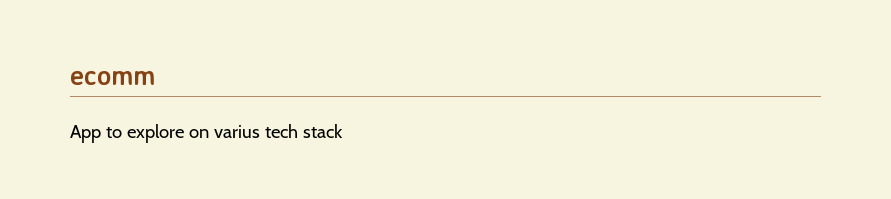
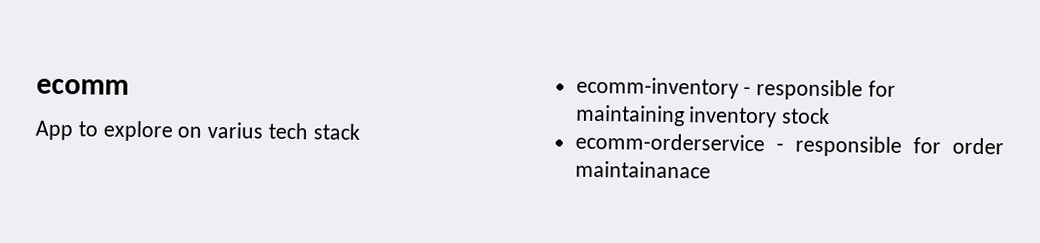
(343, 131) none -> [575,76,897,101] [574,104,831,128] [574,132,1004,157] [574,160,711,179] // ecomm-inventory - responsible for maintaining inventory stock // ecomm-orderservice - responsible for order maintainanace

